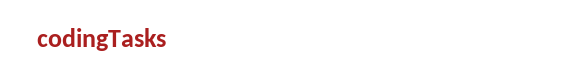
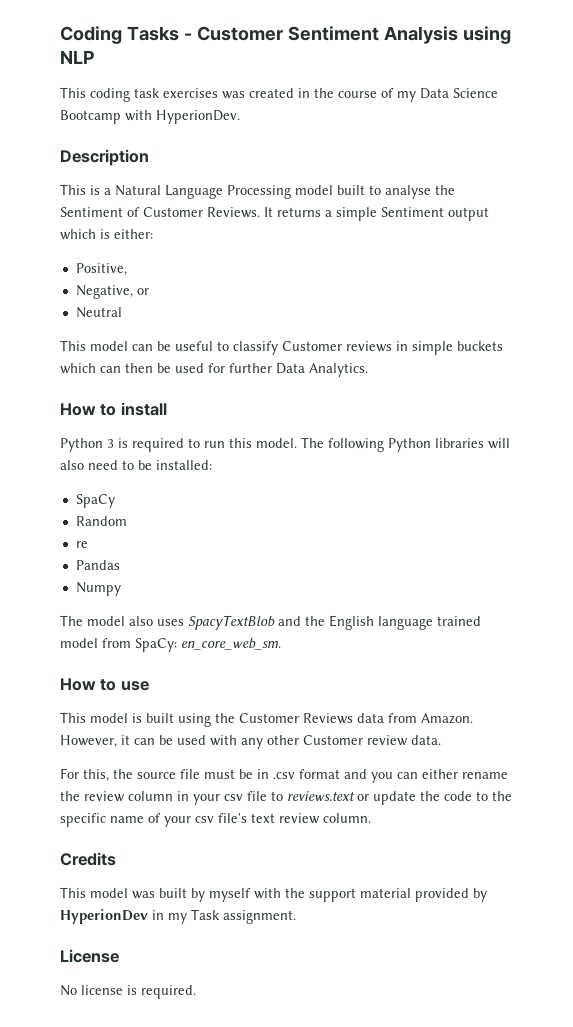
[37,28,166,51] codingTasks -> [60,26,511,44] [60,50,95,64] [60,87,498,102] [60,110,240,124] [60,149,149,166] [60,184,455,199] [60,207,489,221] [60,229,153,240] [75,263,127,276] [75,285,149,299] [75,307,122,318] [60,340,503,355] [60,363,368,377] [60,402,167,416] [60,437,510,452] [60,460,212,470] [75,494,115,508] [75,516,127,526] [75,541,88,548] [75,560,120,570] [75,582,121,596] [60,615,481,630] [60,638,281,652] [60,678,149,691] [60,712,473,727] [60,735,441,749] [60,768,508,783] [60,791,512,805] [60,813,371,827] [60,852,116,866] [60,887,487,902] [60,909,296,924] [60,949,119,963] [60,985,196,999] Coding Tasks - Customer Sentiment Analysis using NLP // This coding task exercises was created in the course of my Data Science Bootcamp with HyperionDev. // Description // This is a Natural Language Processing model built to analyse the Sentiment of Customer Reviews. It returns a simple Sentiment output which is either: // Positive, // Negative, or // Neutral // This model can be useful to classify Customer reviews in simple buckets which can then be used for further Data Analytics. // How to install // Python 3 is required to run this model. The following Python libraries will also need to be installed: // SpaCy // Random // re // Pandas // Numpy // The model also uses SpacyTextBlob and the English language trained model from SpaCy: en_core_web_sm. // How to use // This model is built using the Customer Reviews data from Amazon. However, it can be used with any other Customer review data. // For this, the source file must be in .csv format and you can either rename the review column in your csv file to reviews.text or update the code to the specific name of your csv file's text review column. // Credits // This model was built by myself with the support material provided by HyperionDev in my Task assignment. // License // No license is required.

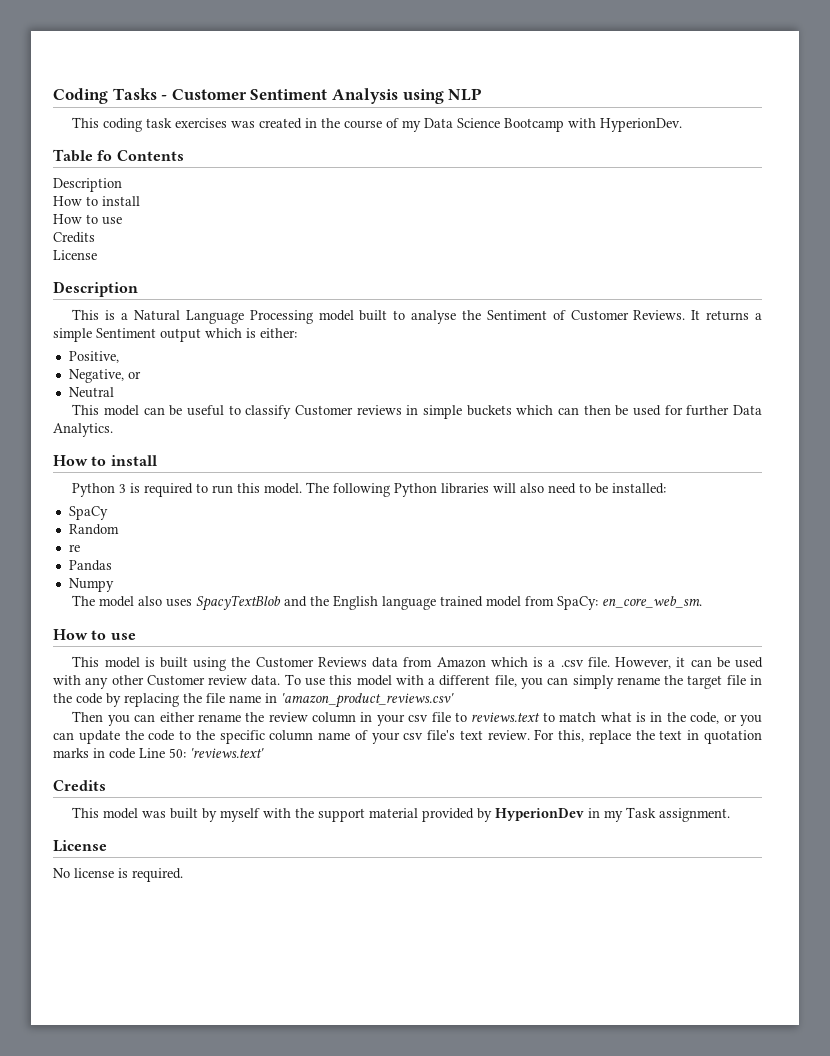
(240, 117) none -> [53,149,184,162] [53,178,122,192] [53,196,140,206] [53,214,122,225] [53,232,95,243] [53,250,97,260] // Table fo Contents // Description // How to install // How to use // Credits // License
[421,713,473,724] Amazon. -> [436,657,610,668] Amazon which is a .csv file.
[60,768,367,782] // For this, the source file must be in .csv format and -> [284,674,763,689] [53,693,454,708] [72,711,104,722] To use this model with a different file, you can simply rename the target file in the code by replacing the file name in 'amazon_product_reviews.csv' // Then
[357,794,369,801] or -> [542,712,762,726] [53,732,74,740] to match what is in the code, or you can
(106, 820) none -> [269,730,314,741] column
[279,813,371,824] review column. -> [487,729,763,744] [53,748,264,759] review. For this, replace the text in quotation marks in code Line 50: 'reviews.text'

